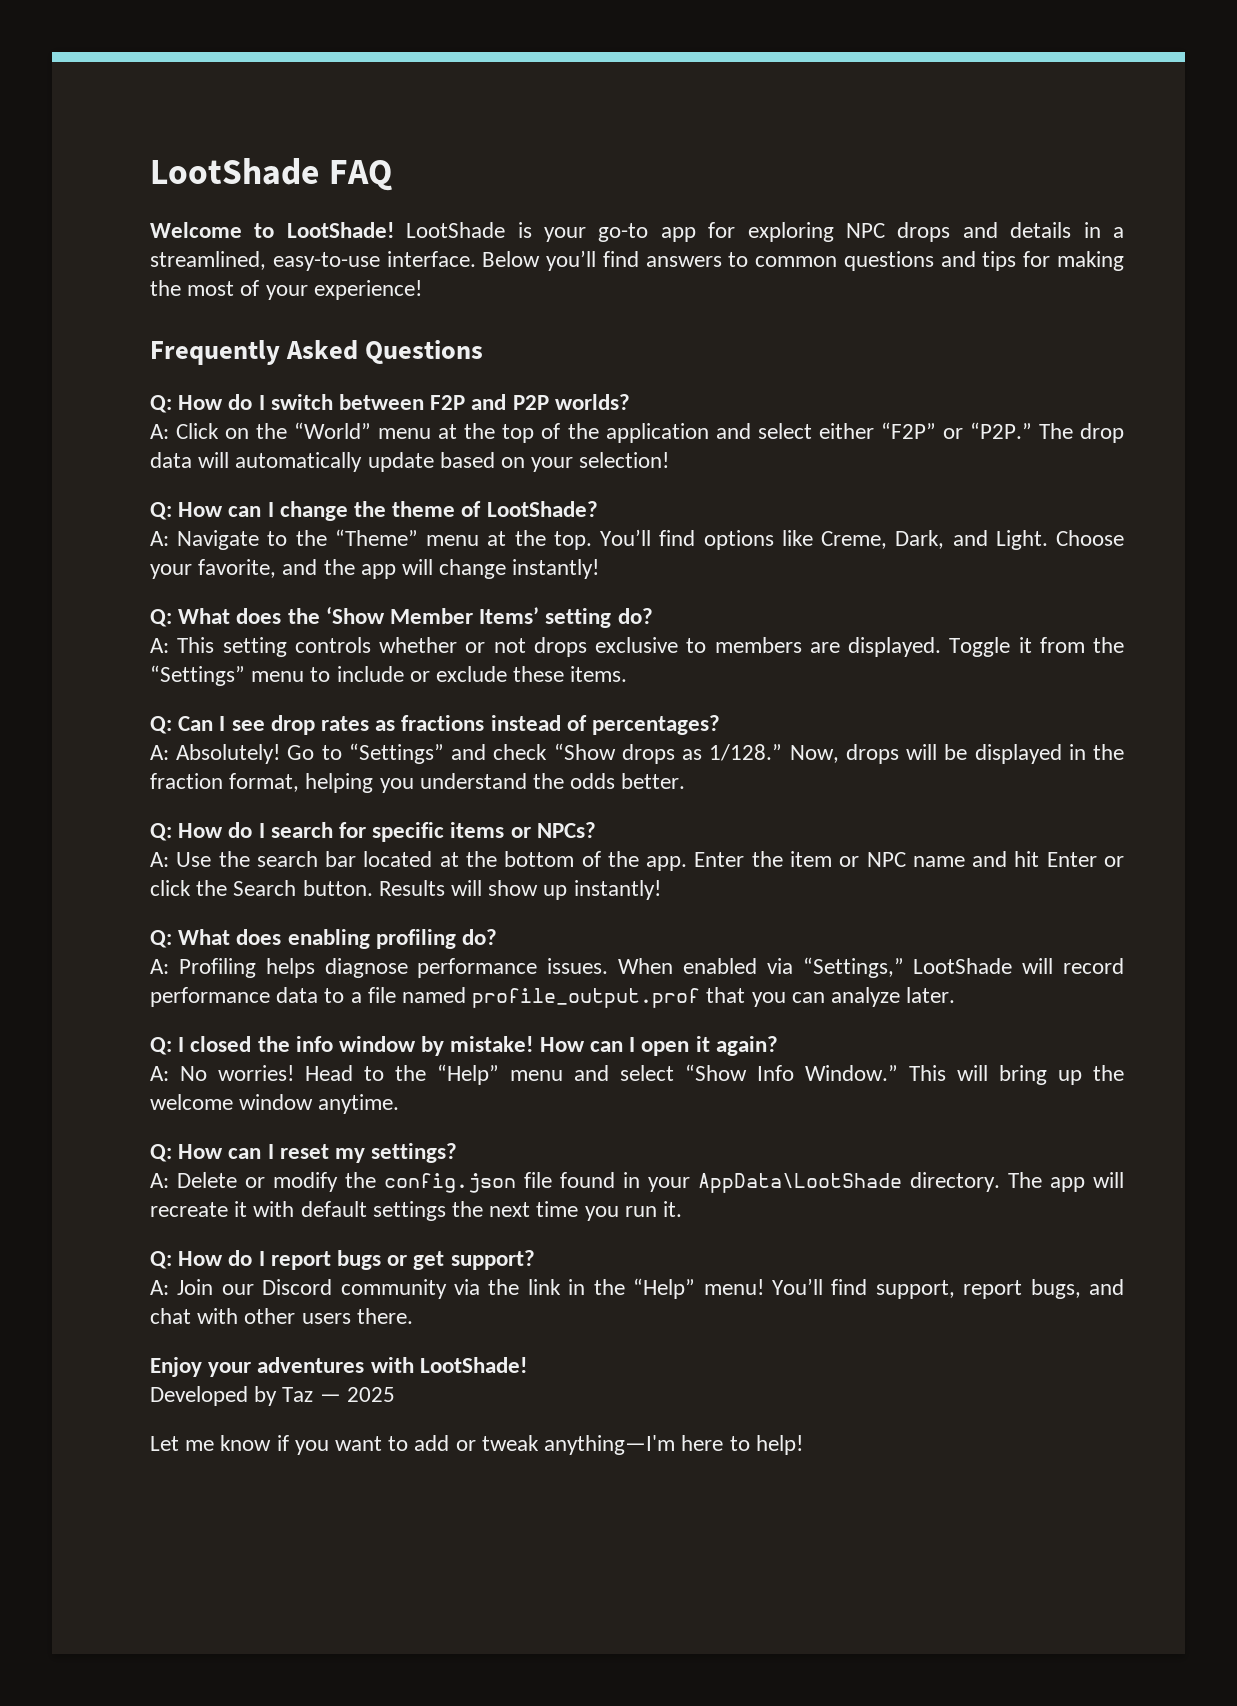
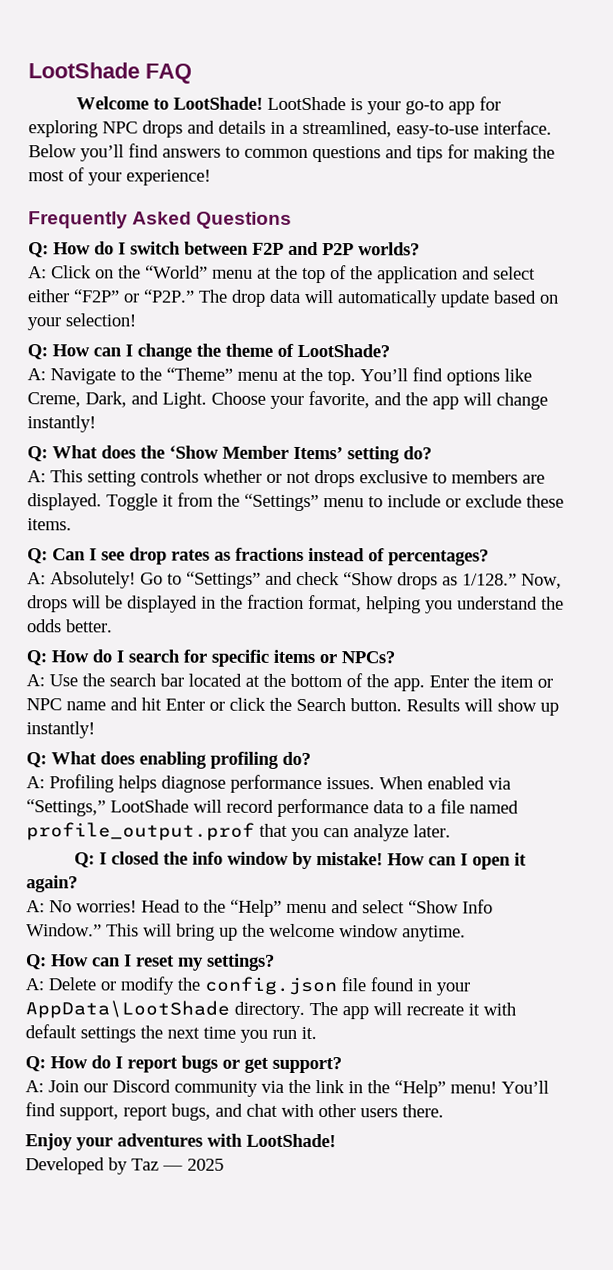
[150,1435,803,1455] // Let me know if you want to add or tweak anything—I'm here to help! -> (224, 1164) none

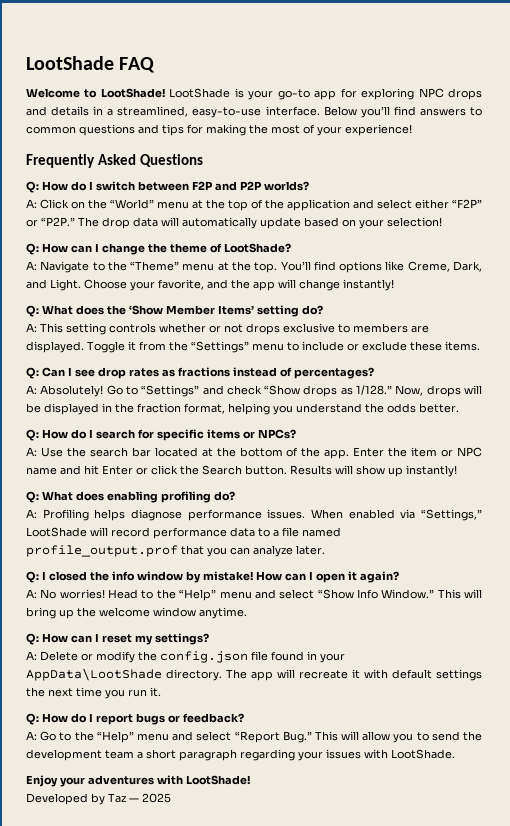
[244,1056,342,1074] [25,1079,549,1098] [25,1102,444,1121] get support? // A: Join our Discord community via the link in the “Help” menu! You’ll find support, report bugs, and chat with other users there. -> [183,713,244,723] [26,731,482,743] [26,749,455,761] feedback? // A: Go to the “Help” menu and select “Report Bug.” This will allow you to send the development team a short paragraph regarding your issues with LootShade.

